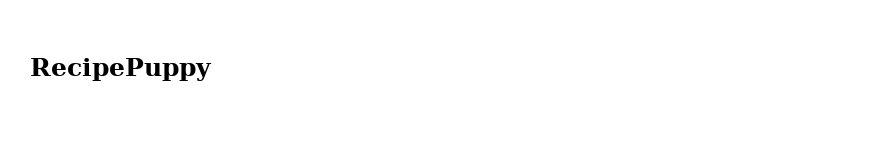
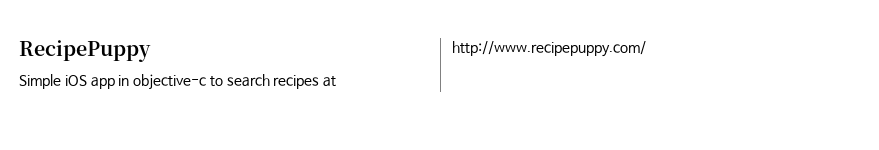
(212, 69) none -> [19,74,337,90] [452,41,646,57] // Simple iOS app in objective-c to search recipes at http://www.recipepuppy.com/

